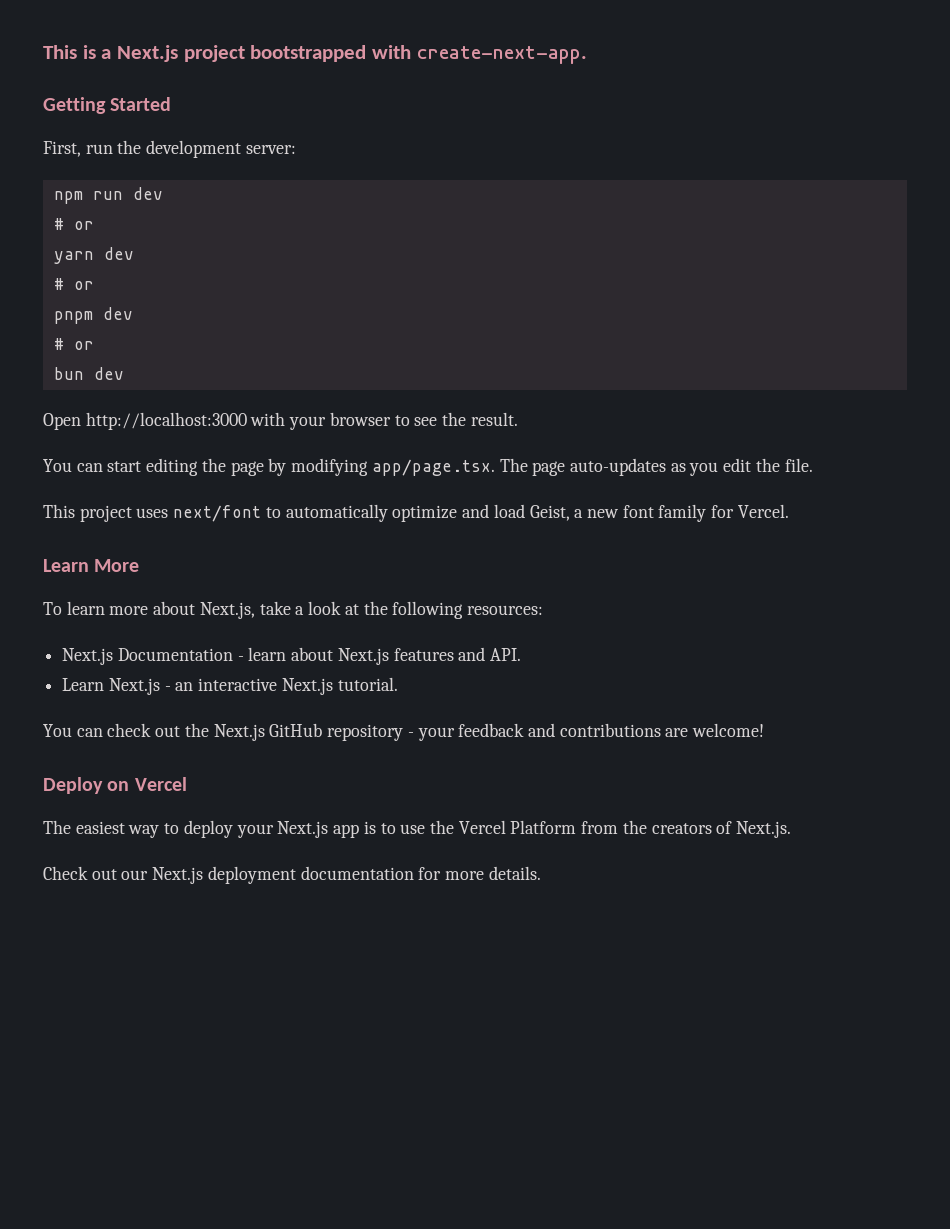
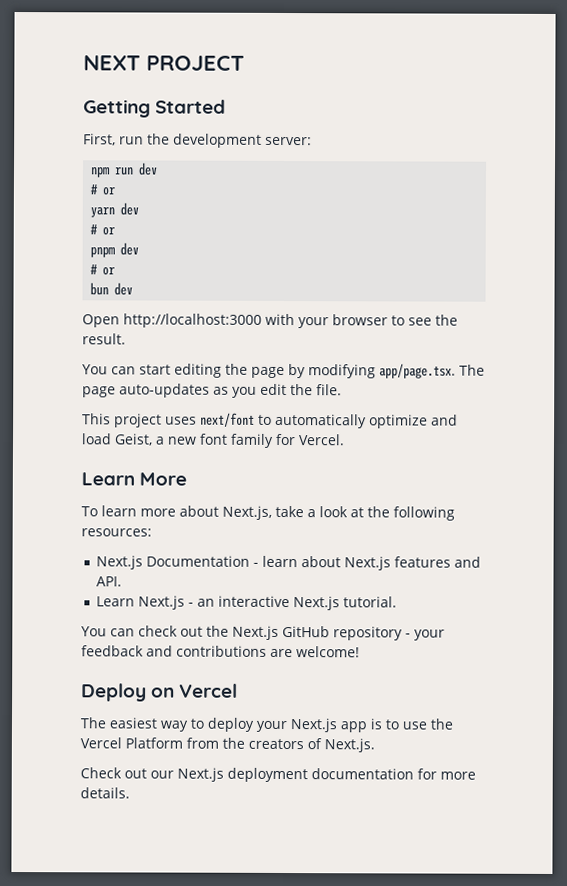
[43,45,587,64] This is a Next.js project bootstrapped with create-next-app. -> [83,55,245,71] NEXT PROJECT

